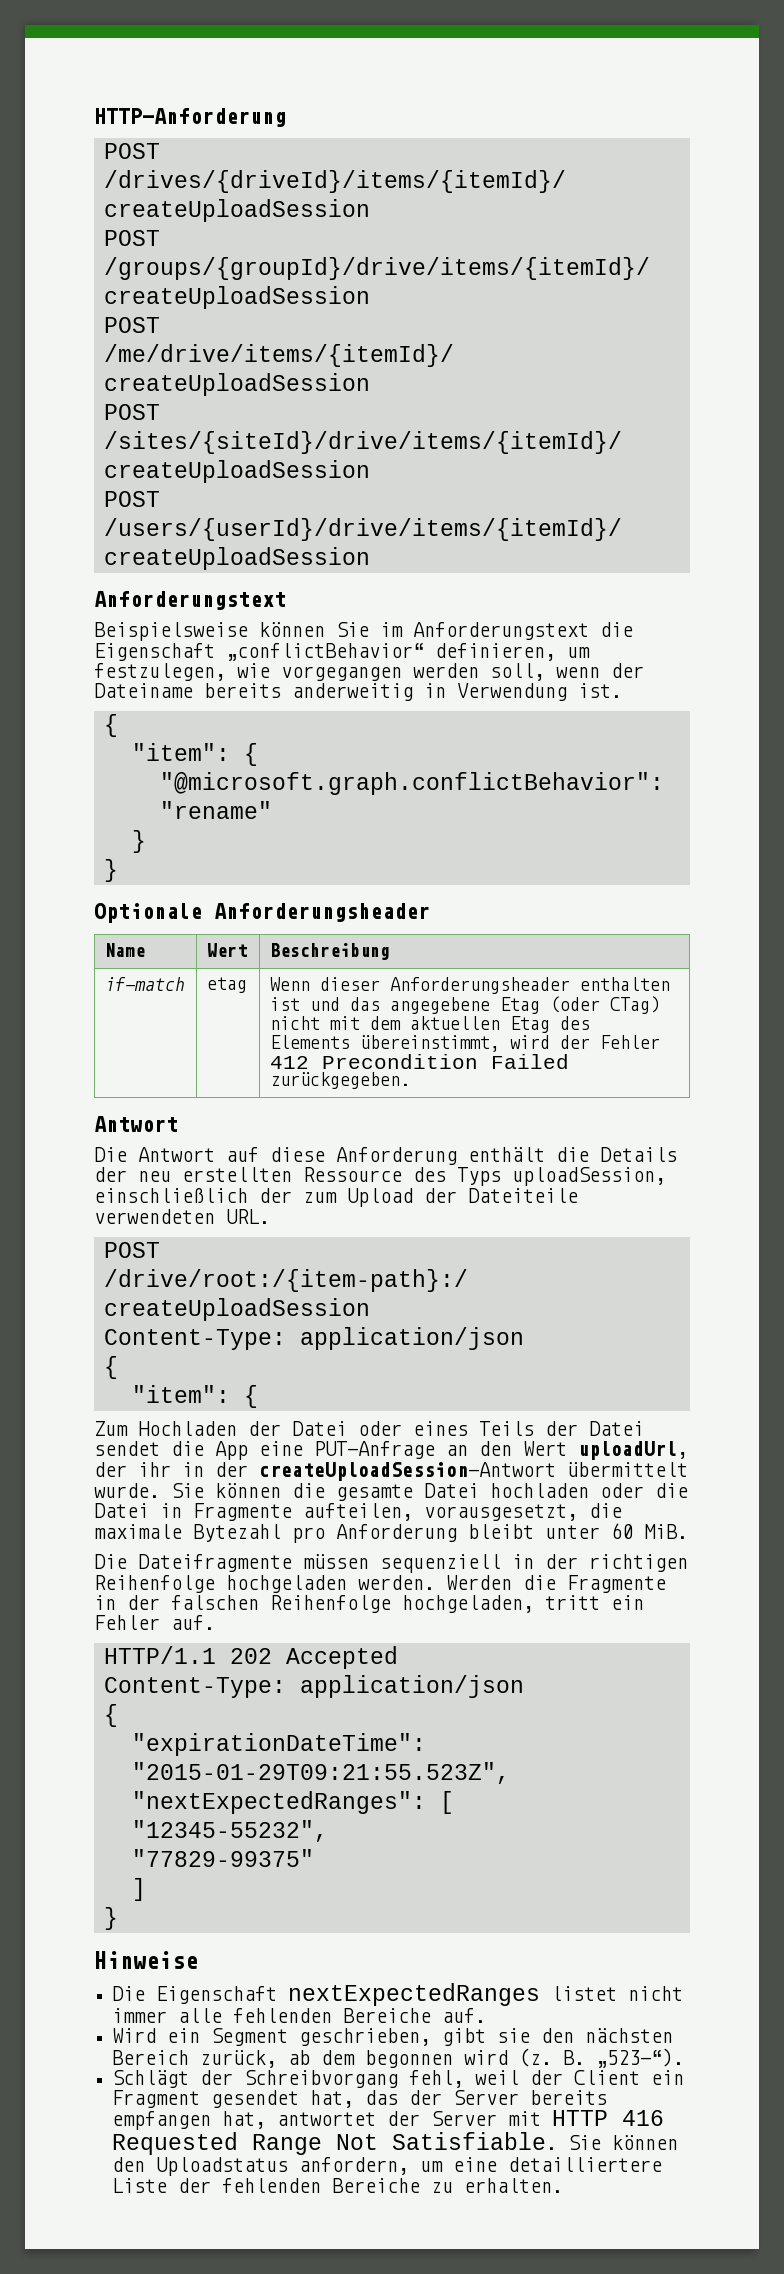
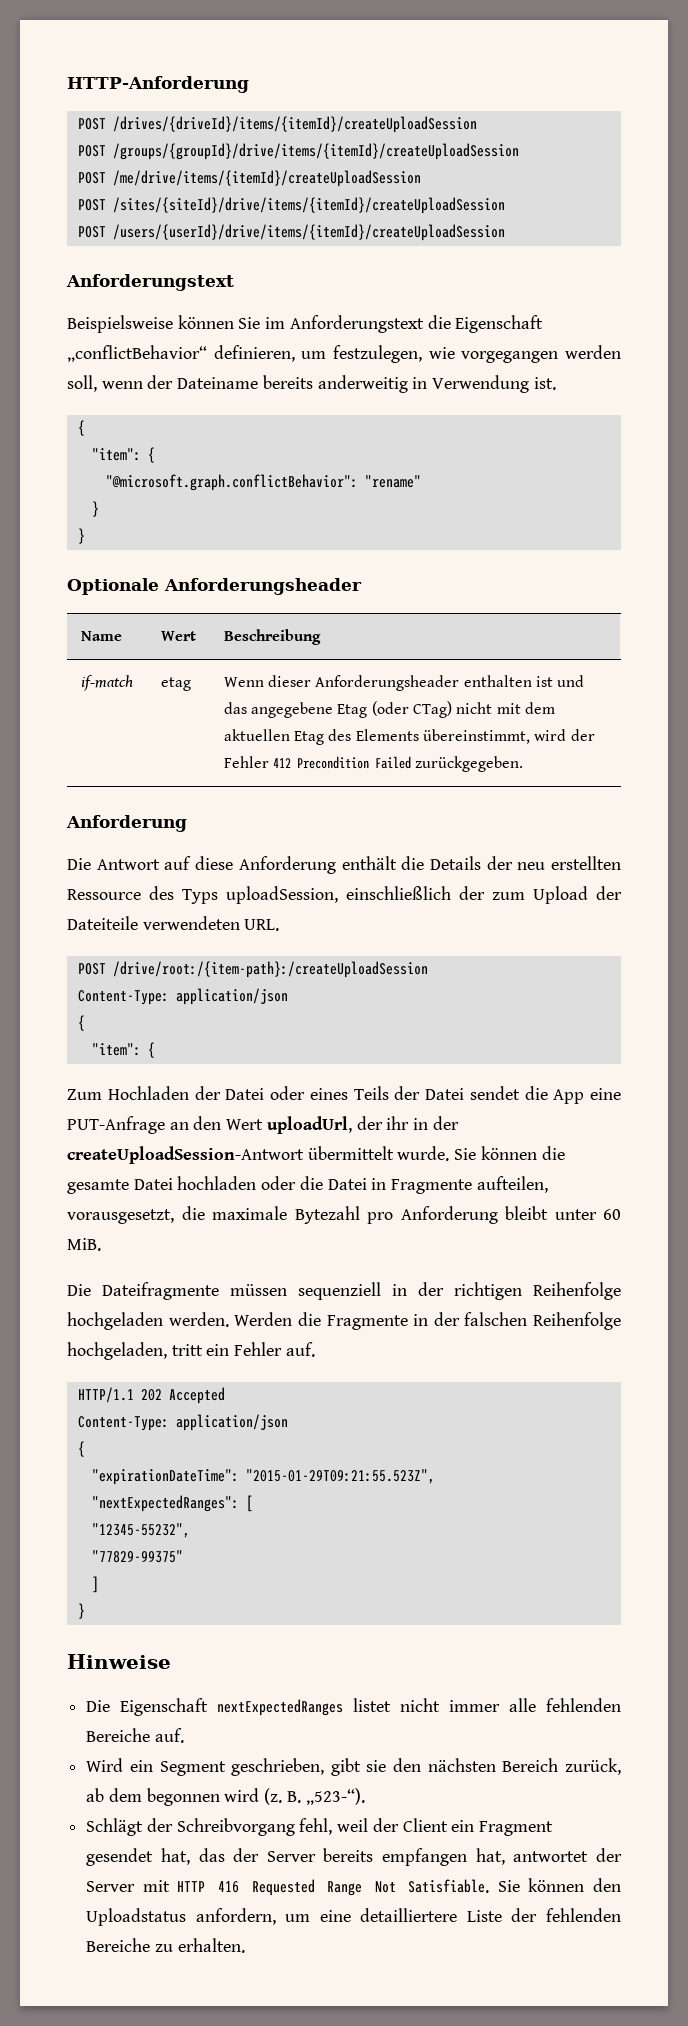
[94,1116,178,1132] Antwort -> [66,815,187,832] Anforderung

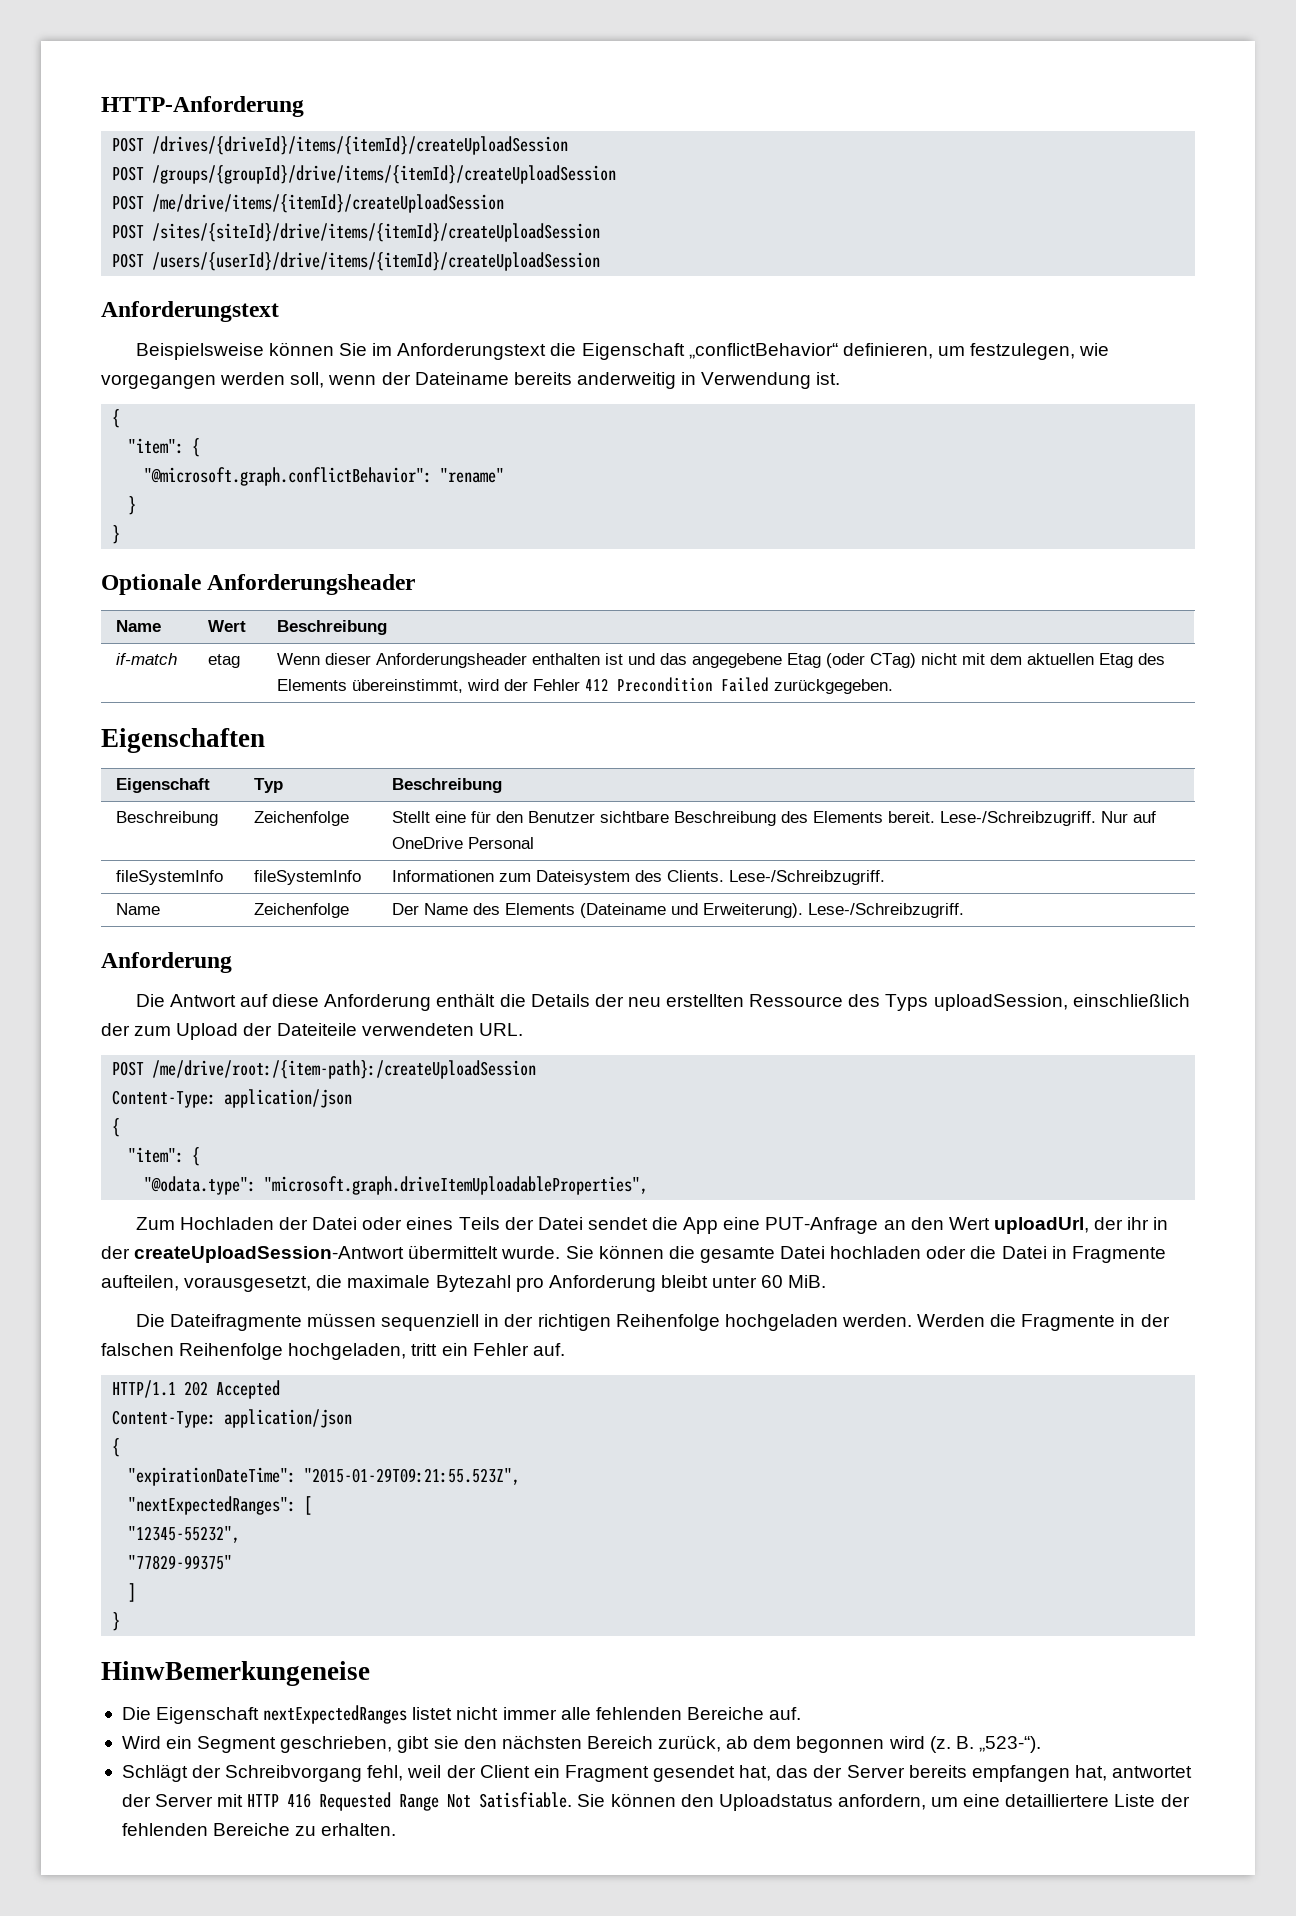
(524, 764) none -> [101,728,265,753] [116,778,211,793] [254,778,284,793] [392,778,503,793] [116,811,219,826] [254,811,350,826] [392,811,1157,826] [392,837,535,849] [116,870,224,885] [254,870,362,885] [392,870,886,885] [116,903,161,915] [254,903,350,918] [392,903,965,918] // Eigenschaften // Eigenschaft | Typ | Beschreibung // Beschreibung | Zeichenfolge | Stellt eine für den Benutzer sichtbare Beschreibung des Elements bereit. Lese-/Schreibzugriff. Nur auf OneDrive Personal // fileSystemInfo | fileSystemInfo | Informationen zum Dateisystem des Clients. Lese-/Schreibzugriff. // Name | Zeichenfolge | Der Name des Elements (Dateiname und Erweiterung). Lese-/Schreibzugriff.
[112,961,428,978] /drive/root:/{item-path}:/createUploadSession -> [152,1060,537,1079] /me/drive/root:/{item-path}:/createUploadSession
(155, 1050) none -> [144,1176,649,1195] // "@odata.type": "microsoft.graph.driveItemUploadableProperties",
[67,1654,171,1669] Hinweise -> [101,1661,370,1686] HinwBemerkungeneise

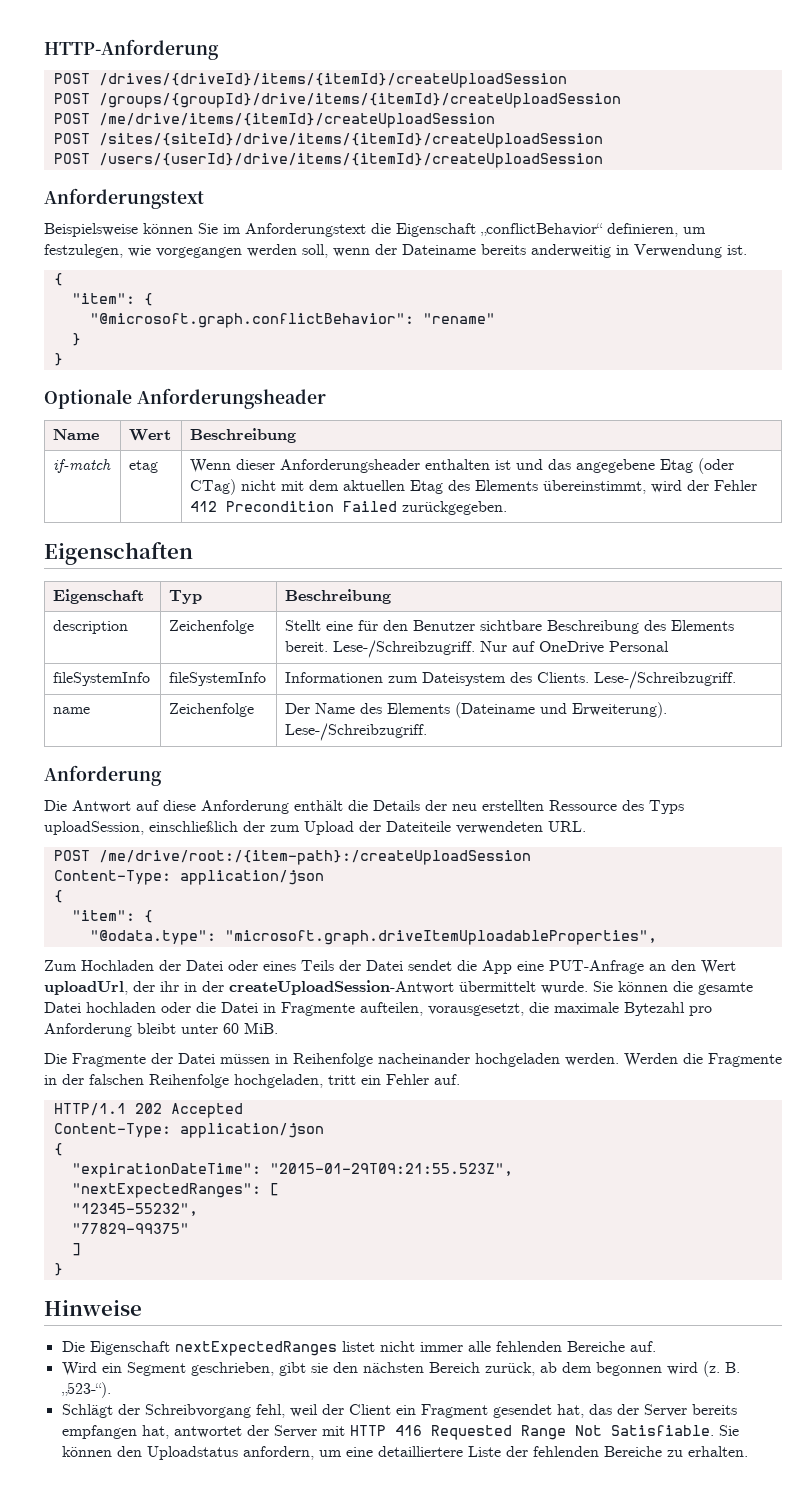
[116,811,219,826] Beschreibung -> [53,620,129,634] description
[116,903,161,915] Name -> [53,707,91,714] name
[169,1313,720,1331] Dateifragmente müssen sequenziell in der richtigen Reihenfolge -> [72,1053,470,1067] Fragmente der Datei müssen in Reihenfolge nacheinander
[101,1661,370,1686] HinwBemerkungeneise -> [44,1300,142,1316] Hinweise

